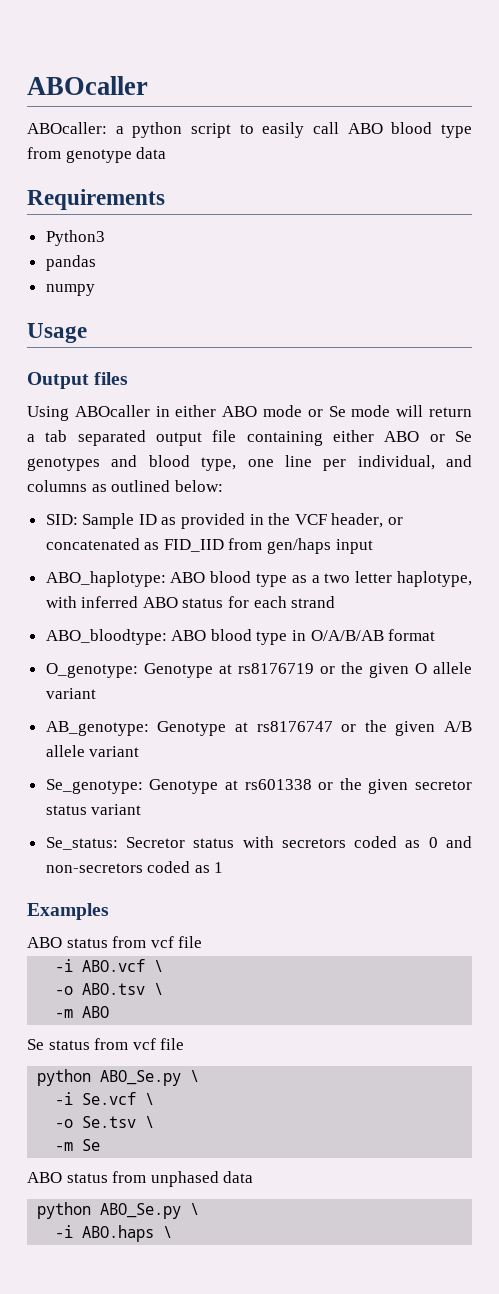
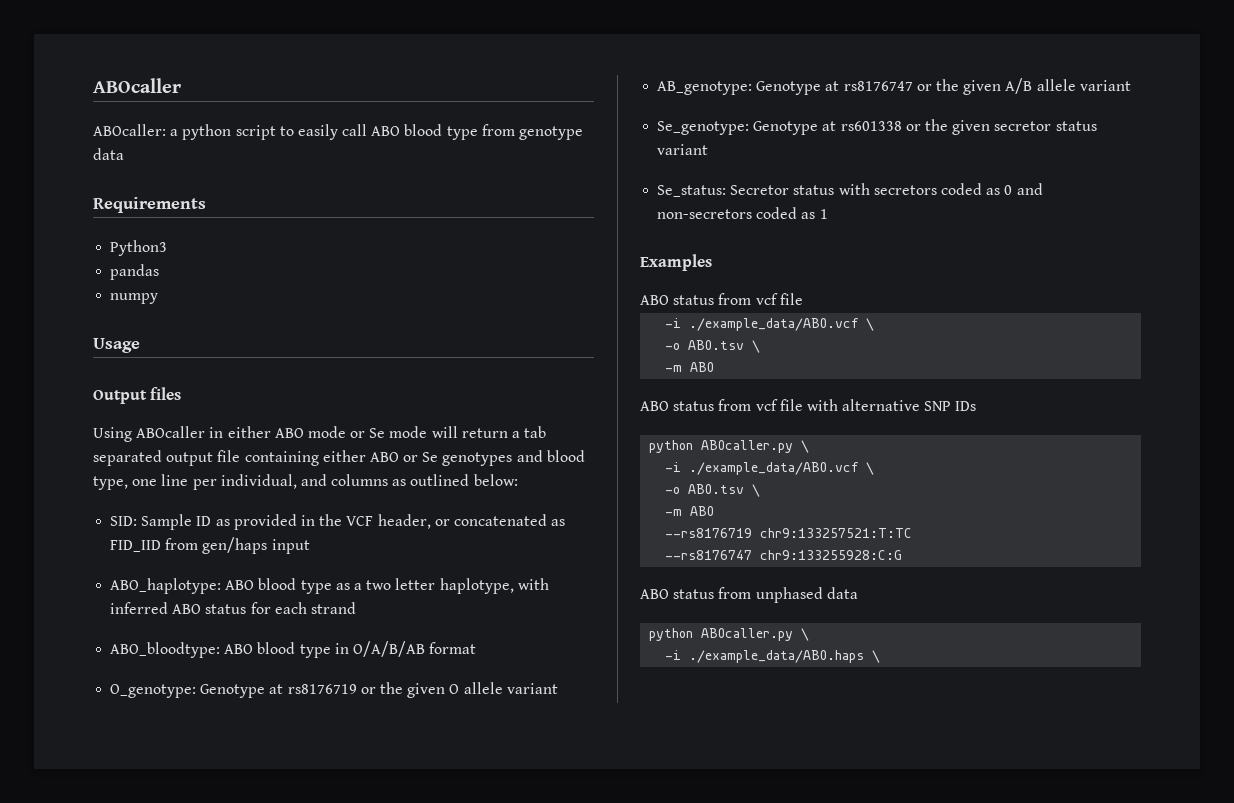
[82,959,164,972] [55,983,164,995] [55,1006,110,1018] [27,1038,185,1050] [37,1069,200,1086] [55,1092,155,1105] [55,1116,155,1128] [55,1139,101,1151] ABO.vcf \ // -o ABO.tsv \ // -m ABO // Se status from vcf file // python ABO_Se.py \ // -i Se.vcf \ // -o Se.tsv \ // -m Se -> [689,318,875,331] [665,340,761,353] [665,362,715,372] [640,399,977,411] [649,440,810,453] [665,462,875,475] [665,484,761,497] [665,506,715,516] [665,528,913,538] [665,550,903,560] ./example_data/ABO.vcf \ // -o ABO.tsv \ // -m ABO // ABO status from vcf file with alternative SNP IDs // python ABOcaller.py \ // -i ./example_data/ABO.vcf \ // -o ABO.tsv \ // -m ABO // --rs8176719 chr9:133257521:T:TC // --rs8176747 chr9:133255928:C:G
[100,1203,200,1219] [55,1225,155,1242] ABO_Se.py \ // -i ABO.haps -> [701,628,810,641] [665,650,865,663] ABOcaller.py \ // -i ./example_data/ABO.haps

